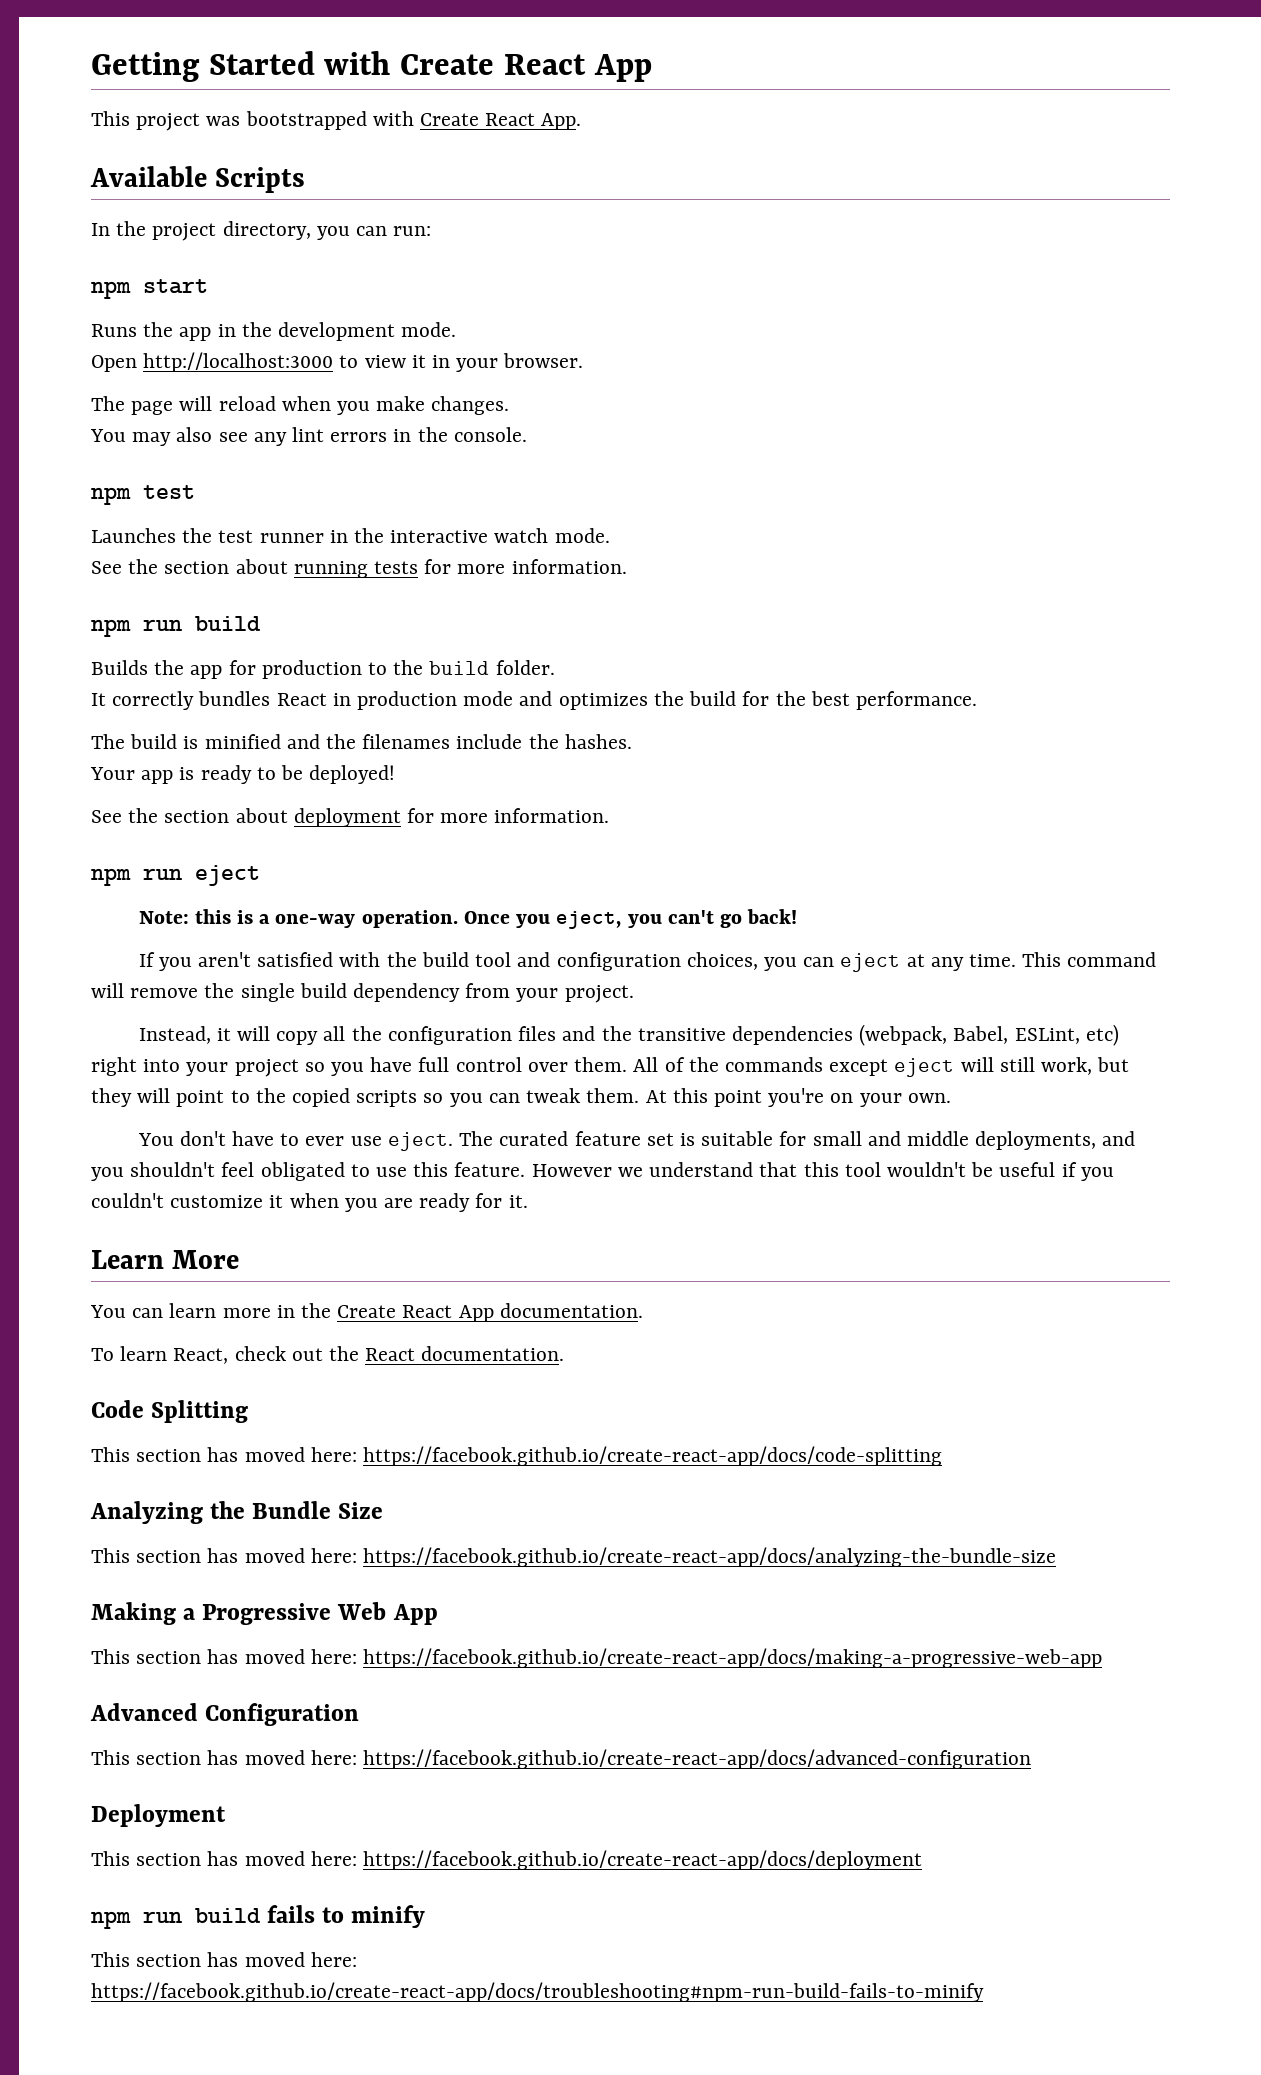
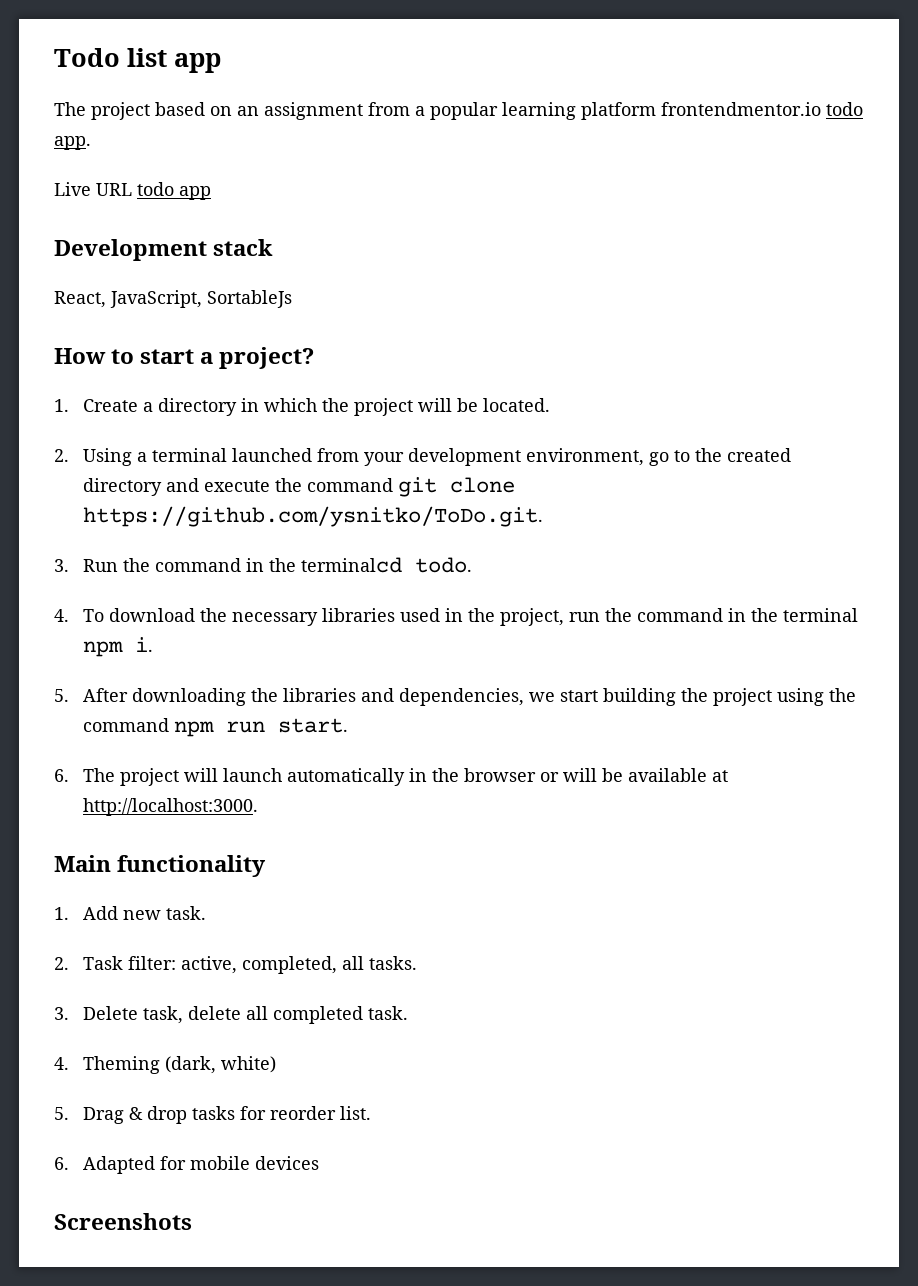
[91,51,652,82] [91,111,582,131] [90,166,306,193] [91,221,432,241] [91,279,208,299] [91,322,457,341] [91,352,584,372] [91,396,510,415] [90,427,527,446] [91,485,195,505] [91,528,610,543] [91,559,627,578] [91,616,261,637] [91,660,555,679] [91,691,977,710] [91,734,632,749] [90,765,396,784] [91,808,610,827] [91,865,260,886] [138,909,798,929] [138,952,1157,972] [91,983,634,1003] [138,1024,1119,1046] [91,1057,1130,1077] [91,1088,951,1107] [137,1131,1136,1151] [91,1162,1114,1181] [91,1193,528,1212] [91,1250,240,1269] [90,1303,643,1322] [91,1346,565,1364] [91,1400,249,1423] [91,1446,943,1466] [90,1501,384,1524] [91,1547,1057,1567] [91,1602,438,1625] [91,1648,1103,1668] [90,1703,360,1726] [91,1749,1032,1769] [91,1804,226,1827] [91,1850,923,1870] [91,1905,426,1929] [91,1952,357,1967] [91,1982,984,2002] Getting Started with Create React App // This project was bootstrapped with Create React App. // Available Scripts // In the project directory, you can run: // npm start // Runs the app in the development mode. // Open http://localhost:3000 to view it in your browser. // The page will reload when you make changes. // You may also see any lint errors in the console. // npm test // Launches the test runner in the interactive watch mode. // See the section about running tests for more information. // npm run build // Builds the app for production to the build folder. // It correctly bundles React in production mode and optimizes the build for the best performance. // The build is minified and the filenames include the hashes. // Your app is ready to be deployed! // See the section about deployment for more information. // npm run eject // Note: this is a one-way operation. Once you eject, you can't go back! // If you aren't satisfied with the build tool and configuration choices, you can eject at any time. This command will remove the single build dependency from your project. // Instead, it will copy all the configuration files and the transitive dependencies (webpack, Babel, ESLint, etc) right into your project so you have full control over them. All of the commands except eject will still work, but they will point to the copied scripts so you can tweak them. At this point you're on your own. // You don't have to ever use eject. The curated feature set is suitable for small and middle deployments, and you shouldn't feel obligated to use this feature. However we understand that this tool wouldn't be useful if you couldn't customize it when you are ready for it. // Learn More // You can learn more in the Create React App documentation. // To learn React, check out the React documentation. // Code Splitting // This section has moved here: https://facebook.github.io/create-react-app/docs/code-splitting // Analyzing the Bundle Size // This section has moved here: https://facebook.github.io/create-react-app/docs/analyzing-the-bundle-size // Making a Progressive Web App // This section has moved here: https://facebook.github.io/create-react-app/docs/making-a-progressive-web-app // Advanced Configuration // This section has moved here: https://facebook.github.io/create-react-app/docs/advanced-configuration // Deployment // This section has moved here: https://facebook.github.io/create-react-app/docs/deployment // npm run build fails to minify // This section has moved here: https://facebook.github.io/create-react-app/docs/troubleshooting#npm-run-build-fails-to-minify -> [54,48,221,73] [54,102,863,120] [54,136,91,150] [54,182,211,200] [54,239,274,261] [54,290,292,308] [54,347,315,369] [54,398,551,416] [54,448,792,466] [83,477,516,497] [83,506,544,527] [54,557,473,573] [54,608,859,626] [83,637,154,657] [54,688,857,706] [83,718,349,737] [54,768,729,786] [83,798,259,816] [54,855,267,877] [54,906,207,920] [54,956,418,974] [54,1006,409,1024] [54,1056,277,1074] [54,1106,372,1124] [54,1156,320,1174] [54,1213,192,1230] Todo list app // The project based on an assignment from a popular learning platform frontendmentor.io todo app. // Live URL todo app // Development stack // React, JavaScript, SortableJs // How to start a project? // 1. Create a directory in which the project will be located. // 2. Using a terminal launched from your development environment, go to the created directory and execute the command git clone https://github.com/ysnitko/ToDo.git. // 3. Run the command in the terminalcd todo. // 4. To download the necessary libraries used in the project, run the command in the terminal npm i. // 5. After downloading the libraries and dependencies, we start building the project using the command npm run start. // 6. The project will launch automatically in the browser or will be available at http://localhost:3000. // Main functionality // 1. Add new task. // 2. Task filter: active, completed, all tasks. // 3. Delete task, delete all completed task. // 4. Theming (dark, white) // 5. Drag & drop tasks for reorder list. // 6. Adapted for mobile devices // Screenshots

